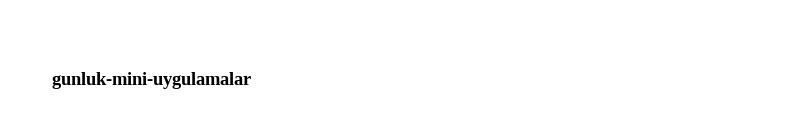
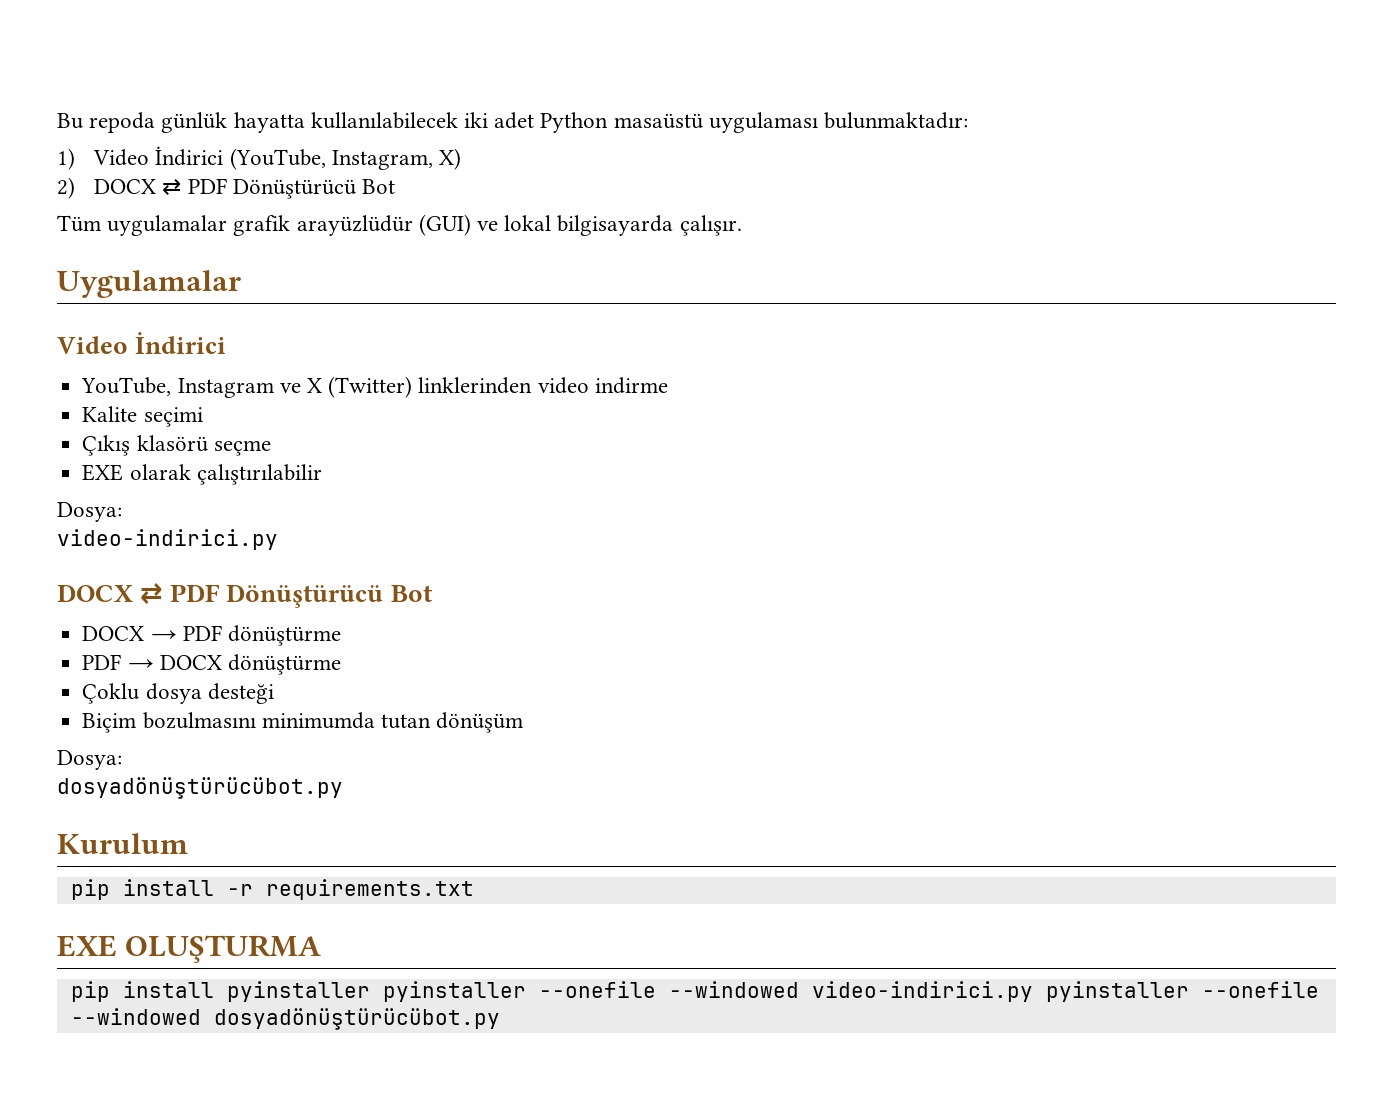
[52,72,251,89] gunluk-mini-uygulamalar -> [57,112,969,133] [57,146,461,170] [57,177,395,199] [57,214,742,236] [57,270,241,298] [57,332,227,354] [81,376,668,398] [82,406,203,427] [82,435,271,456] [82,464,322,485] [57,502,122,522] [57,529,278,550] [57,583,433,608] [82,625,341,646] [82,654,341,675] [82,683,274,704] [82,712,524,733] [57,750,122,770] [57,777,343,799] [57,833,188,854] [70,879,474,900] [57,935,322,963] [70,981,1319,1002] [70,1008,500,1030] Bu repoda günlük hayatta kullanılabilecek iki adet Python masaüstü uygulaması bulunmaktadır: // 1) Video İndirici (YouTube, Instagram, X) // 2) DOCX ⇄ PDF Dönüştürücü Bot // Tüm uygulamalar grafik arayüzlüdür (GUI) ve lokal bilgisayarda çalışır. // Uygulamalar // Video İndirici // YouTube, Instagram ve X (Twitter) linklerinden video indirme // Kalite seçimi // Çıkış klasörü seçme // EXE olarak çalıştırılabilir // Dosya: // video-indirici.py // DOCX ⇄ PDF Dönüştürücü Bot // DOCX → PDF dönüştürme // PDF → DOCX dönüştürme // Çoklu dosya desteği // Biçim bozulmasını minimumda tutan dönüşüm // Dosya: // dosyadönüştürücübot.py // Kurulum // pip install -r requirements.txt // EXE OLUŞTURMA // pip install pyinstaller pyinstaller --onefile --windowed video-indirici.py pyinstaller --onefile --windowed dosyadönüştürücübot.py

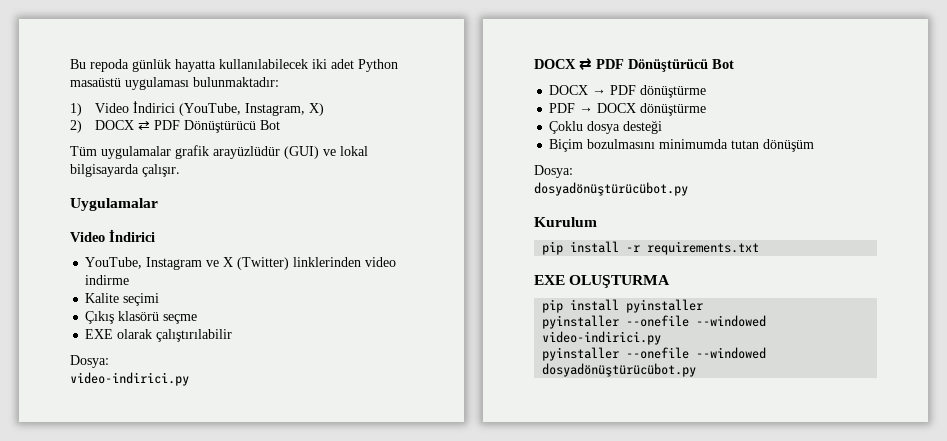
(370, 991) none -> (704, 306) //
(1033, 991) none -> (662, 338) //

